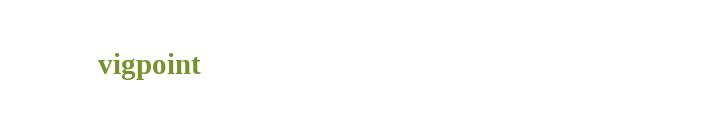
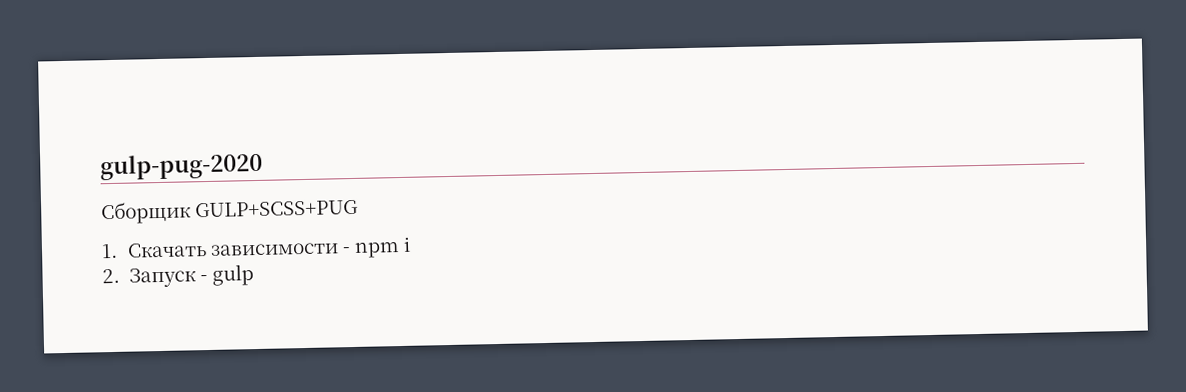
[98,53,201,80] vigpoint -> [100,152,263,181] [101,199,359,225] [101,236,412,259] [102,264,254,288] gulp-pug-2020 // Сборщик GULP+SCSS+PUG // 1. Скачать зависимости - npm i // 2. Запуск - gulp

